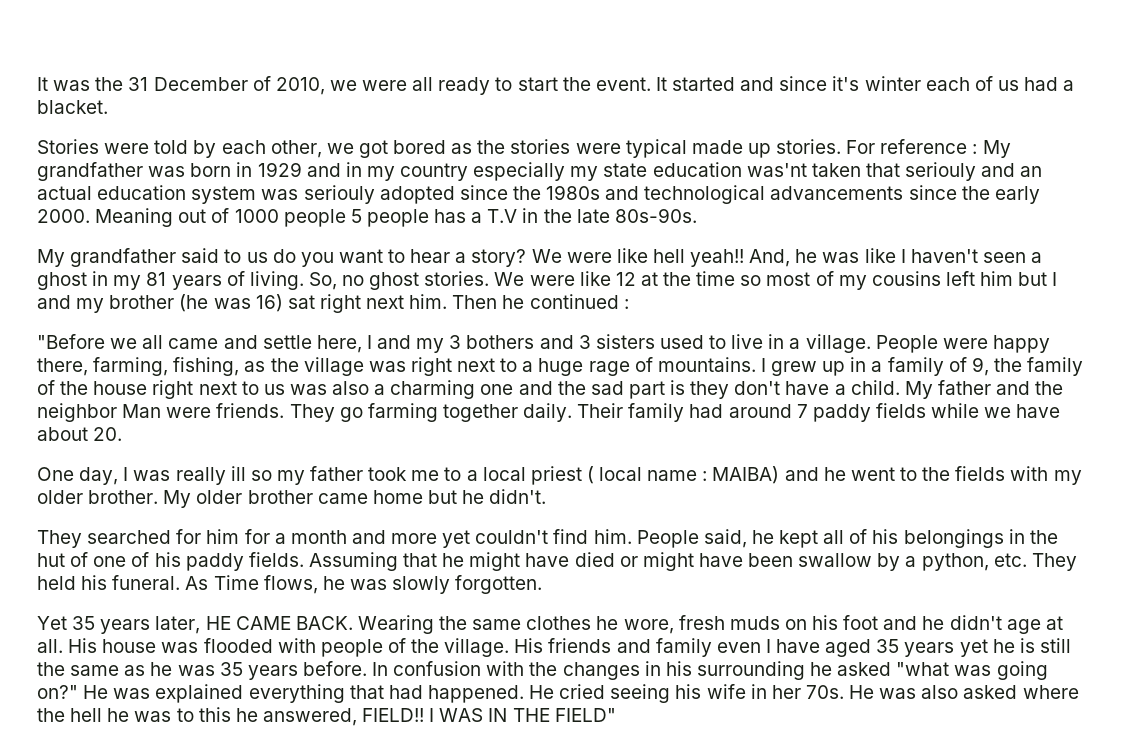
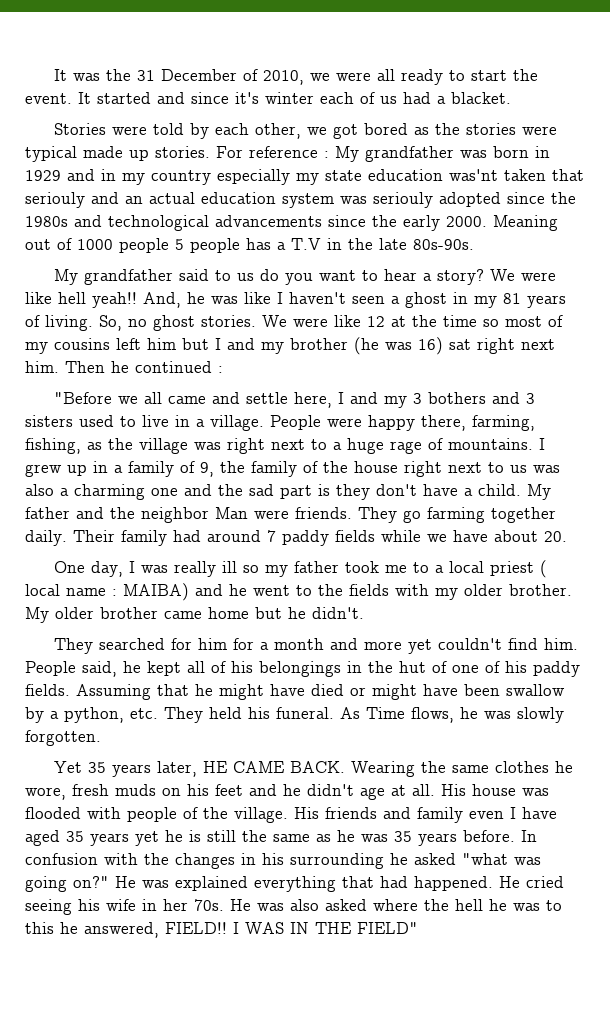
[843,615,879,630] foot -> [215,784,243,796] feet

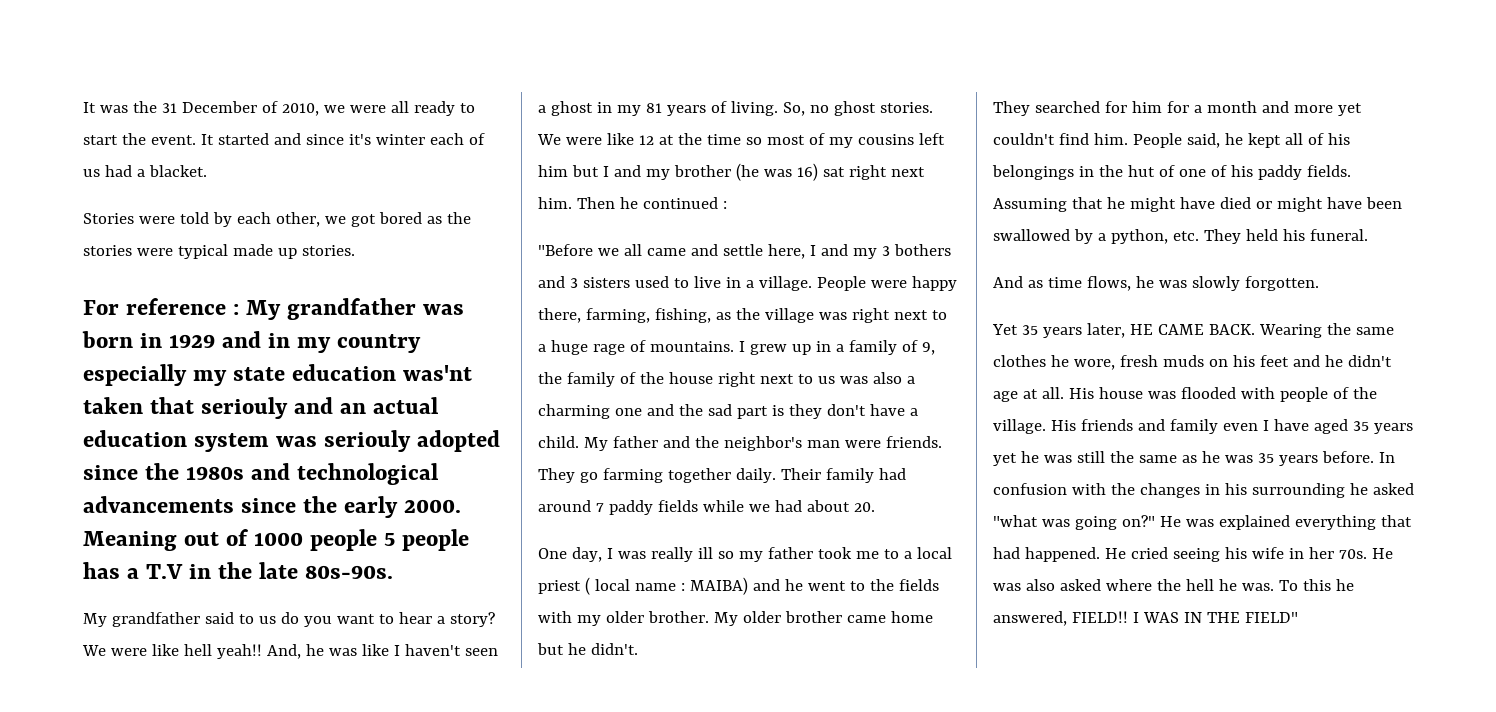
(210, 152) none -> (355, 250) //
[141,507,248,523] neighbor Man -> [723,436,840,451] neighbor's man
[453,530,488,542] have -> [774,500,802,512] had
[506,684,565,696] swallow -> [993,229,1070,241] swallowed
[340,707,405,719] As Time -> [993,276,1082,288] // And as time
[189,830,201,842] is -> [1043,455,1072,463] was
[513,900,562,911] was to -> [1241,580,1298,591] was. To

